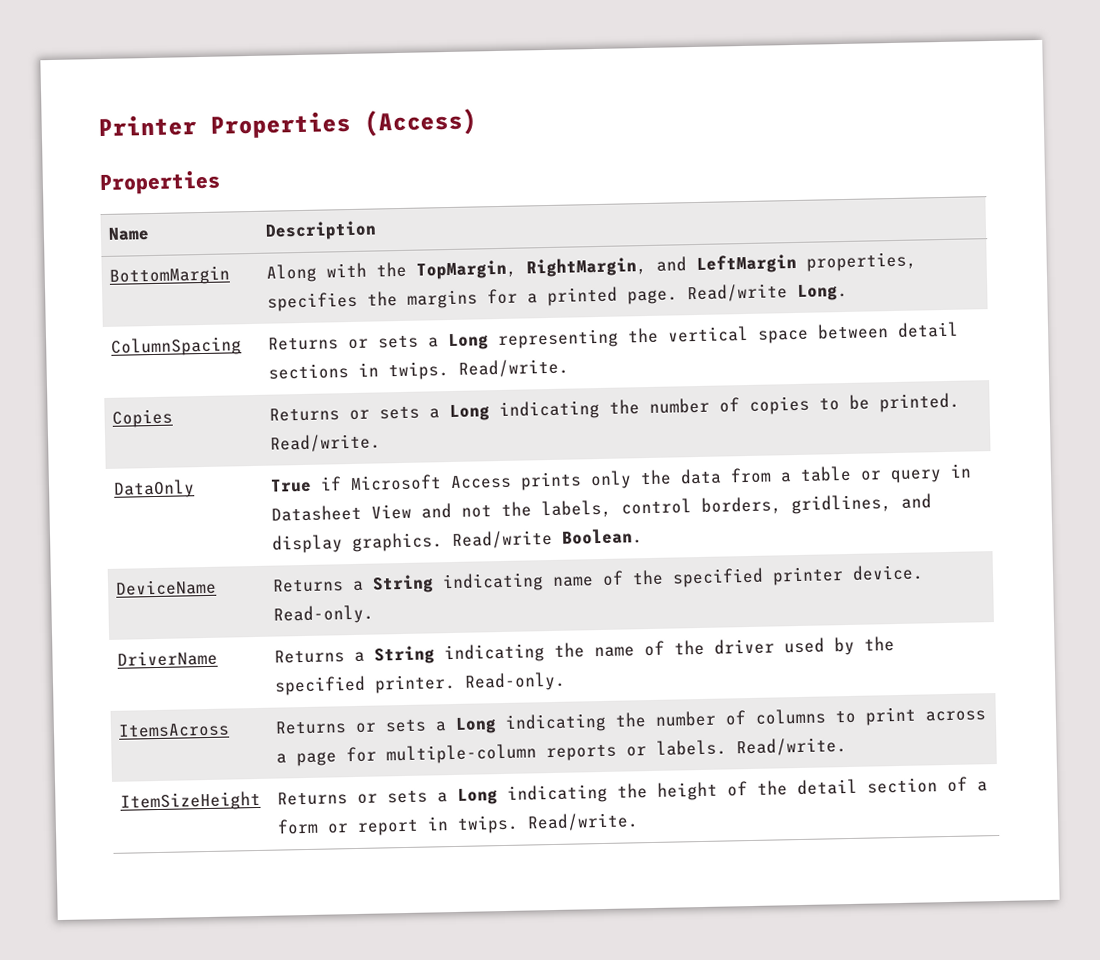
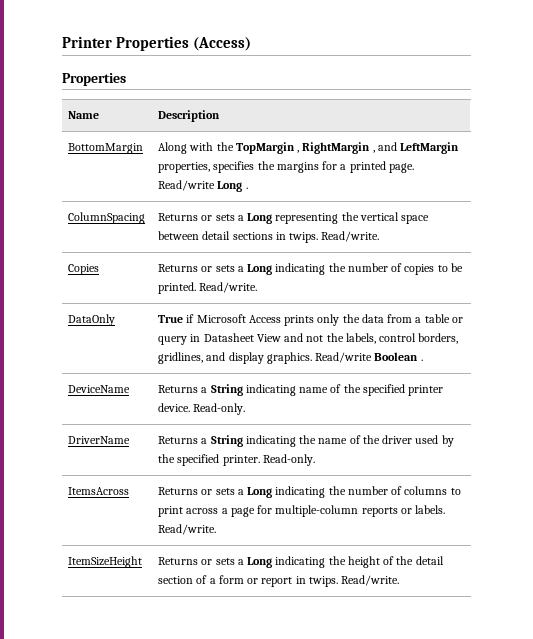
[416,256,648,280] TopMargin, RightMargin, -> [235,142,375,154] TopMargin , RightMargin ,
[797,283,849,301] Long. -> [217,181,248,192] Long .
[562,528,644,545] Boolean. -> [374,352,423,361] Boolean .

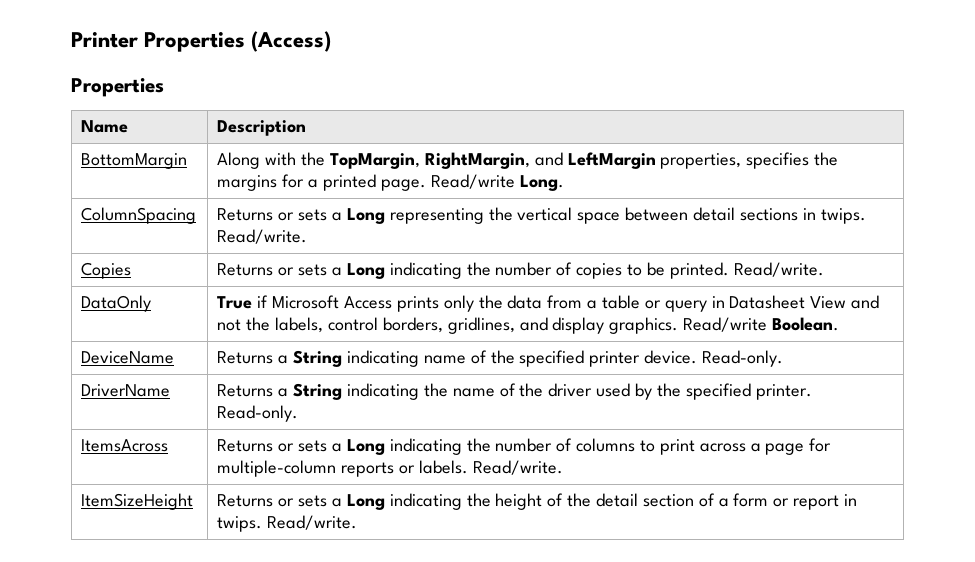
[235,142,375,154] TopMargin , RightMargin , -> [329,152,530,169] TopMargin, RightMargin,
[217,181,248,192] Long . -> [519,175,564,191] Long.
[374,352,423,361] Boolean . -> [771,317,839,331] Boolean.

